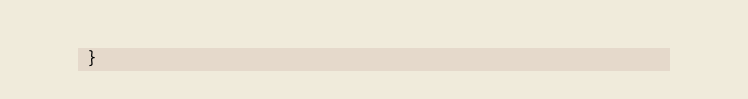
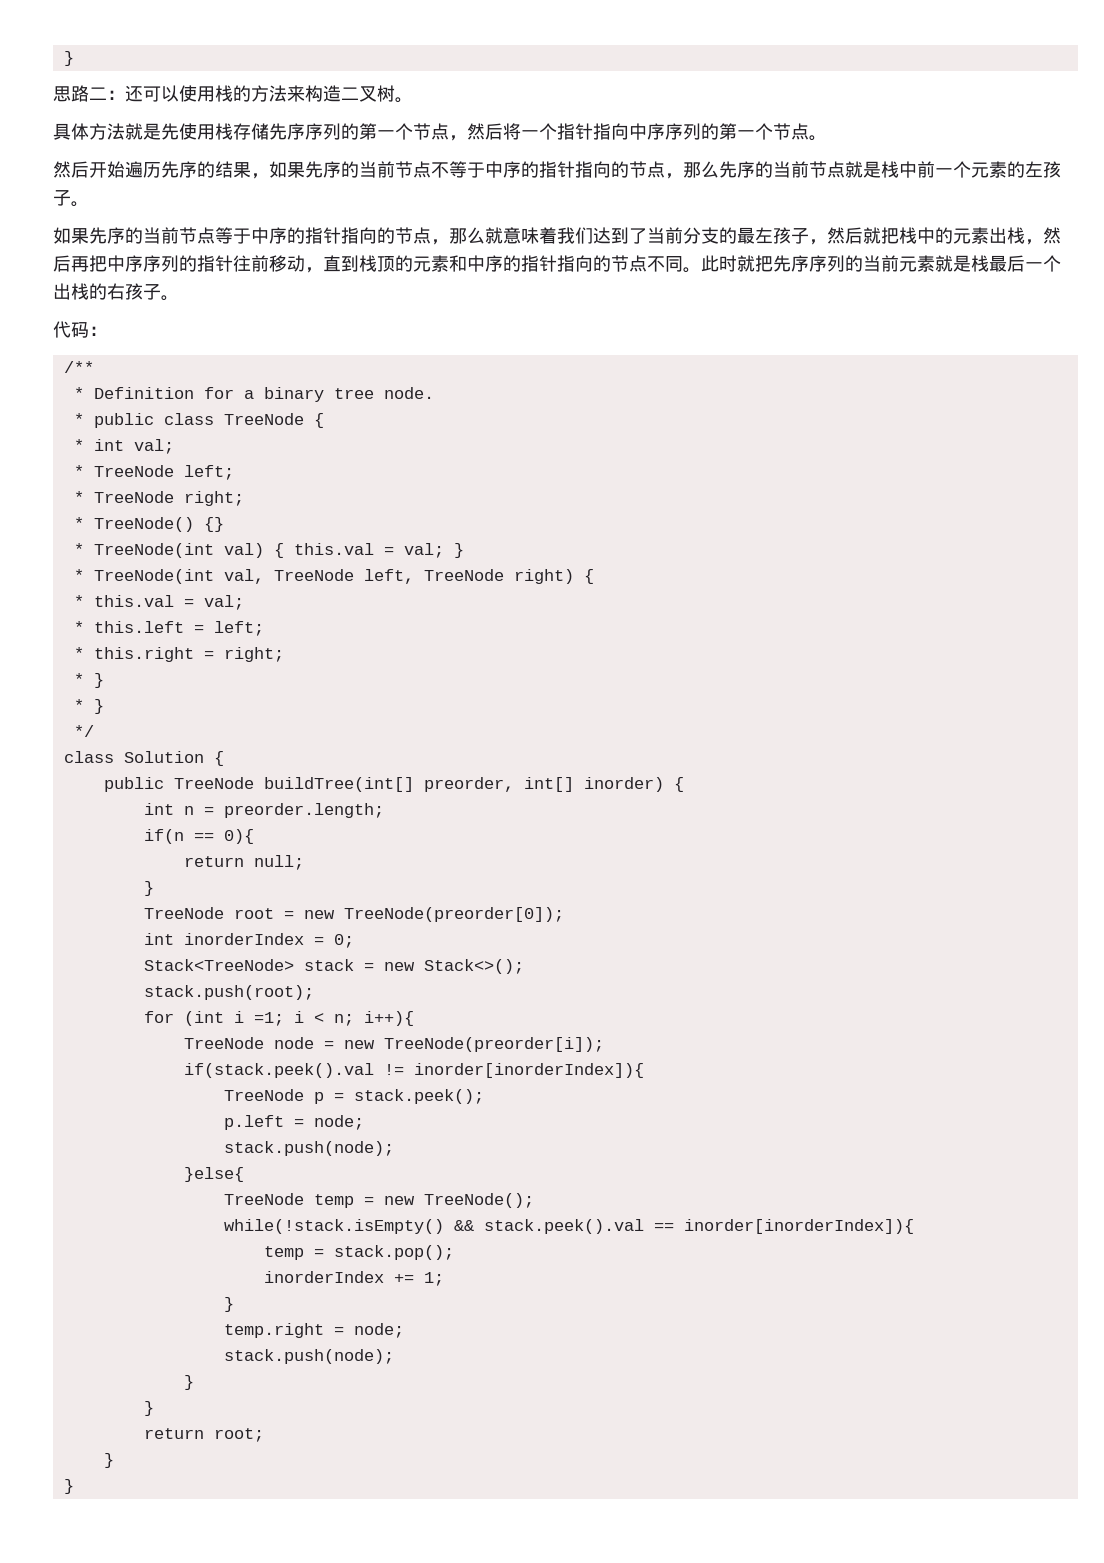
[87,50,97,67] } -> [63,51,74,66] [53,85,413,103] [53,123,827,141] [53,161,1061,179] [53,190,89,207] [53,227,1061,245] [53,255,1061,273] [53,283,179,301] [53,321,107,338] [63,361,94,373] [73,387,434,402] [73,413,324,428] [73,439,174,454] [73,465,234,480] [73,491,244,506] [73,517,224,532] [73,543,464,558] [73,569,594,584] [73,595,244,610] [73,621,264,636] [73,647,284,662] [73,673,104,688] [73,699,104,714] [73,725,94,737] [63,751,224,766] [103,777,684,792] [143,803,384,818] [143,829,254,844] [183,855,304,870] [143,881,154,896] [143,907,564,922] [143,933,354,948] [143,959,524,974] [143,985,314,1000] [143,1011,414,1026] [183,1037,604,1052] [183,1063,644,1078] [223,1089,484,1104] [223,1115,364,1130] [223,1141,394,1156] [183,1167,244,1182] [223,1193,534,1208] [223,1219,914,1234] [263,1245,454,1260] [263,1271,444,1286] [223,1297,234,1312] [223,1323,404,1338] [223,1349,394,1364] [183,1375,194,1390] [143,1401,154,1416] [143,1428,264,1442] [103,1453,114,1468] [63,1479,74,1494] } // 思路二：还可以使用栈的方法来构造二叉树。 // 具体方法就是先使用栈存储先序序列的第一个节点，然后将一个指针指向中序序列的第一个节点。 // 然后开始遍历先序的结果，如果先序的当前节点不等于中序的指针指向的节点，那么先序的当前节点就是栈中前一个元素的左孩子。 // 如果先序的当前节点等于中序的指针指向的节点，那么就意味着我们达到了当前分支的最左孩子，然后就把栈中的元素出栈，然后再把中序序列的指针往前移动，直到栈顶的元素和中序的指针指向的节点不同。此时就把先序序列的当前元素就是栈最后一个出栈的右孩子。 // 代码： // /** // * Definition for a binary tree node. // * public class TreeNode { // * int val; // * TreeNode left; // * TreeNode right; // * TreeNode() {} // * TreeNode(int val) { this.val = val; } // * TreeNode(int val, TreeNode left, TreeNode right) { // * this.val = val; // * this.left = left; // * this.right = right; // * } // * } // */ // class Solution { // public TreeNode buildTree(int[] preorder, int[] inorder) { // int n = preorder.length; // if(n == 0){ // return null; // } // TreeNode root = new TreeNode(preorder[0]); // int inorderIndex = 0; // Stack<TreeNode> stack = new Stack<>(); // stack.push(root); // for (int i =1; i < n; i++){ // TreeNode node = new TreeNode(preorder[i]); // if(stack.peek().val != inorder[inorderIndex]){ // TreeNode p = stack.peek(); // p.left = node; // stack.push(node); // }else{ // TreeNode temp = new TreeNode(); // while(!stack.isEmpty() && stack.peek().val == inorder[inorderIndex]){ // temp = stack.pop(); // inorderIndex += 1; // } // temp.right = node; // stack.push(node); // } // } // return root; // } // }

